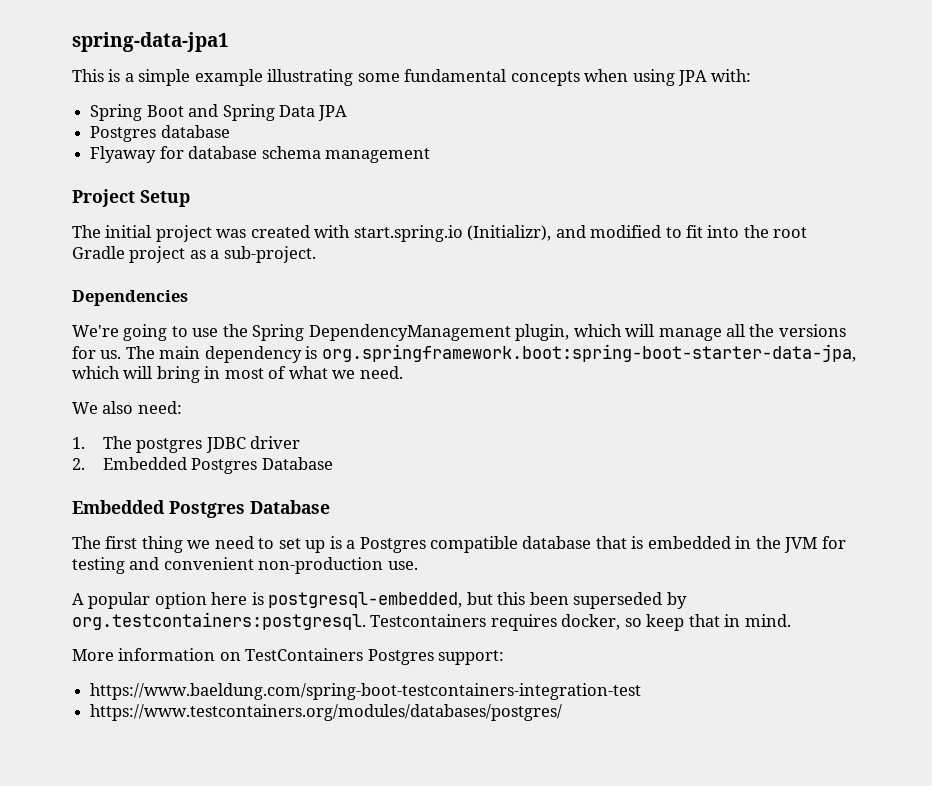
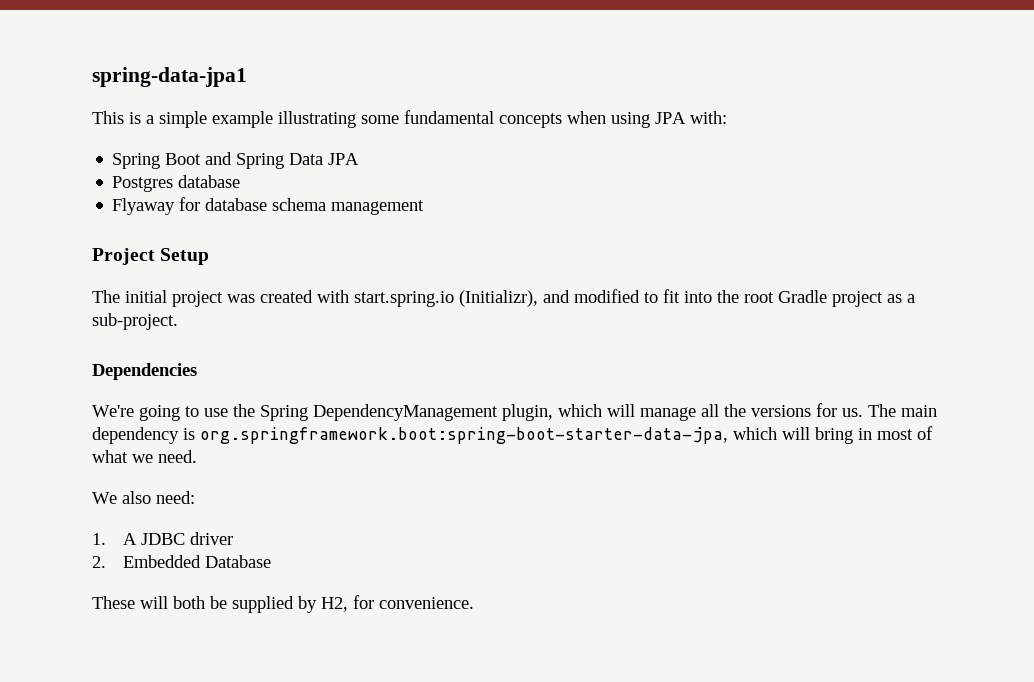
[102,436,203,453] The postgres -> [122,533,137,545] A
[191,457,333,474] [72,500,330,518] [72,536,846,553] [72,557,418,574] [72,592,687,609] [72,612,791,631] [72,648,505,665] [90,683,642,700] [90,704,563,721] Postgres Database // Embedded Postgres Database // The first thing we need to set up is a Postgres compatible database that is embedded in the JVM for testing and convenient non-production use. // A popular option here is postgresql-embedded, but this been superseded by org.testcontainers:postgresql. Testcontainers requires docker, so keep that in mind. // More information on TestContainers Postgres support: // https://www.baeldung.com/spring-boot-testcontainers-integration-test // https://www.testcontainers.org/modules/databases/postgres/ -> [204,555,271,568] [92,595,474,613] Database // These will both be supplied by H2, for convenience.

